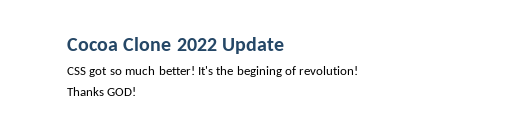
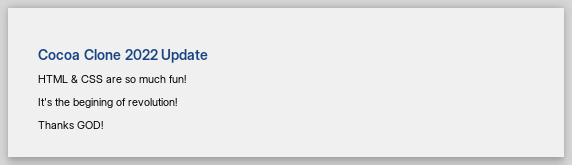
[67,67,108,77] CSS got -> [38,75,122,83] HTML & CSS are
[158,66,195,75] better! -> [169,75,186,83] fun! //

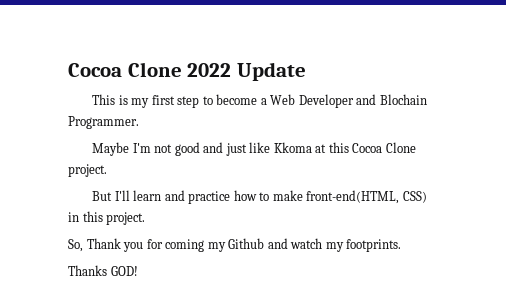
[38,75,186,83] [38,98,177,108] HTML & CSS are so much fun! // It's the begining of revolution! -> [92,94,427,108] [68,116,139,129] [92,142,416,156] [68,164,107,177] [92,190,427,204] [68,211,146,225] [68,238,402,252] This is my first step to become a Web Developer and Blochain Programmer. // Maybe I'm not good and just like Kkoma at this Cocoa Clone project. // But I'll learn and practice how to make front-end(HTML, CSS) in this project. // So, Thank you for coming my Github and watch my footprints.

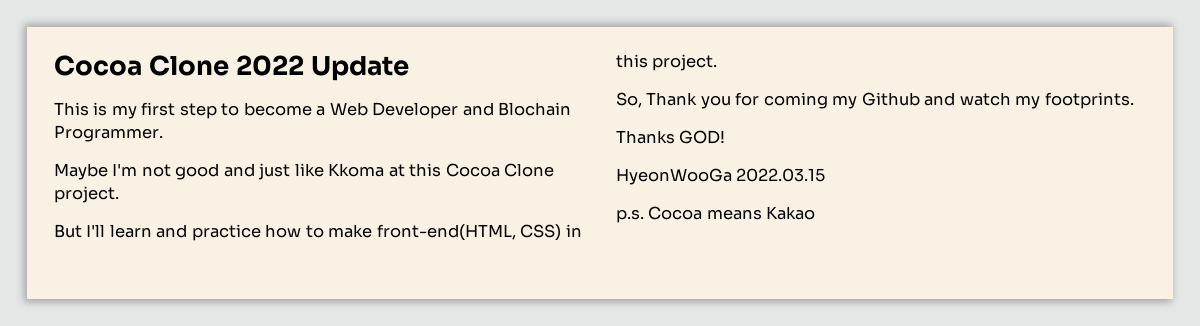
(138, 271) none -> [616,168,826,185] [616,206,816,223] // HyeonWooGa 2022.03.15 // p.s. Cocoa means Kakao

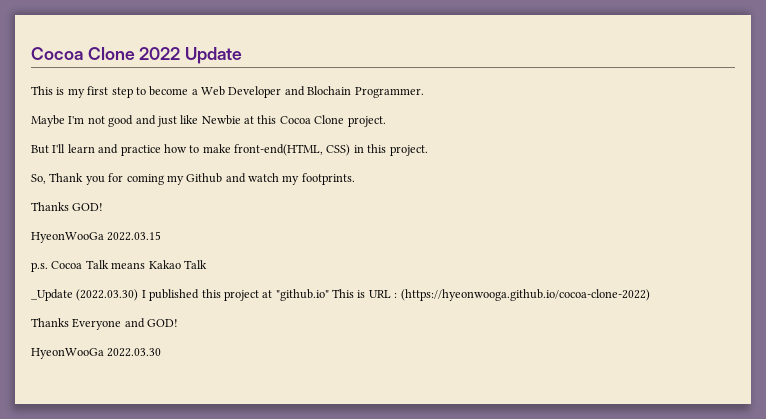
[328,163,385,177] Kkoma -> [201,115,241,125] Newbie
(703, 213) none -> [85,260,109,269] Talk
(816, 213) none -> [183,260,207,269] [31,289,650,301] [31,318,179,330] [31,348,162,359] Talk // _Update (2022.03.30) I published this project at "github.io" This is URL : (https://hyeonwooga.github.io/cocoa-clone-2022) // Thanks Everyone and GOD! // HyeonWooGa 2022.03.30

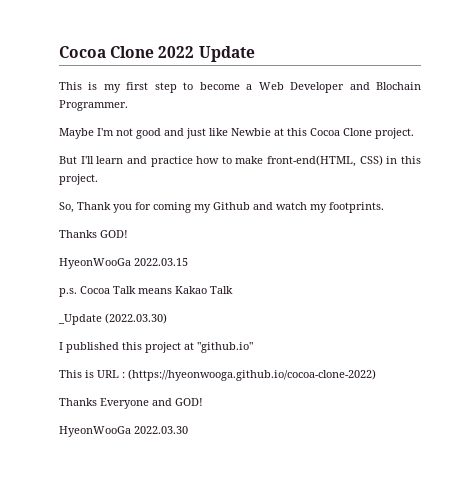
(139, 295) none -> (167, 318) //
(329, 295) none -> (253, 347) //

